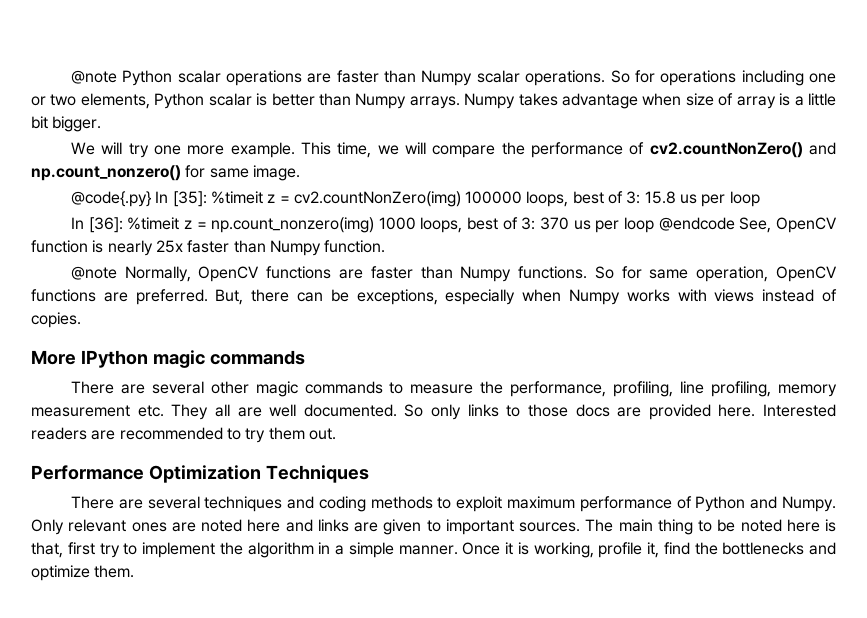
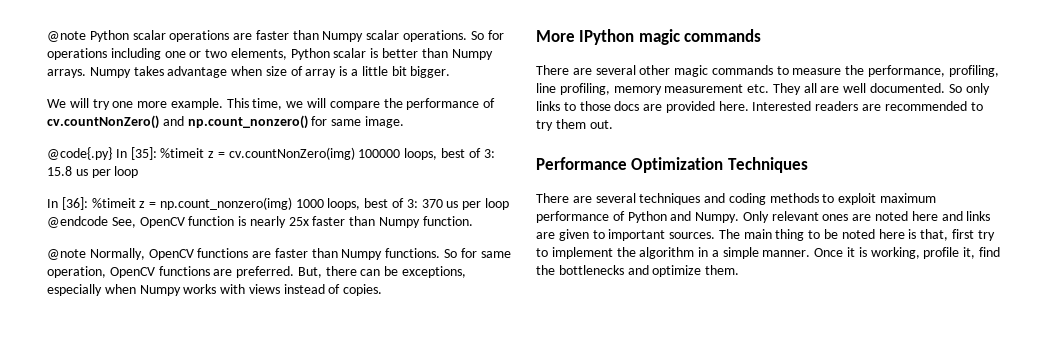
[649,142,803,158] cv2.countNonZero() -> [47,115,159,129] cv.countNonZero()
[293,191,461,207] cv2.countNonZero(img) -> [228,147,355,160] cv.countNonZero(img)

